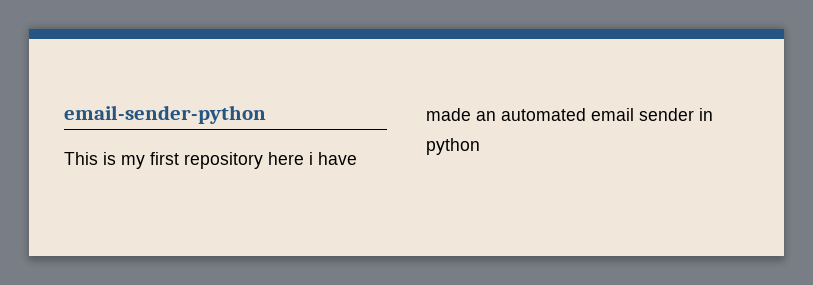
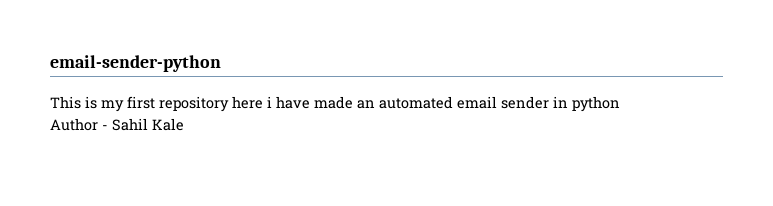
(480, 146) none -> [50,118,184,131] // Author - Sahil Kale

